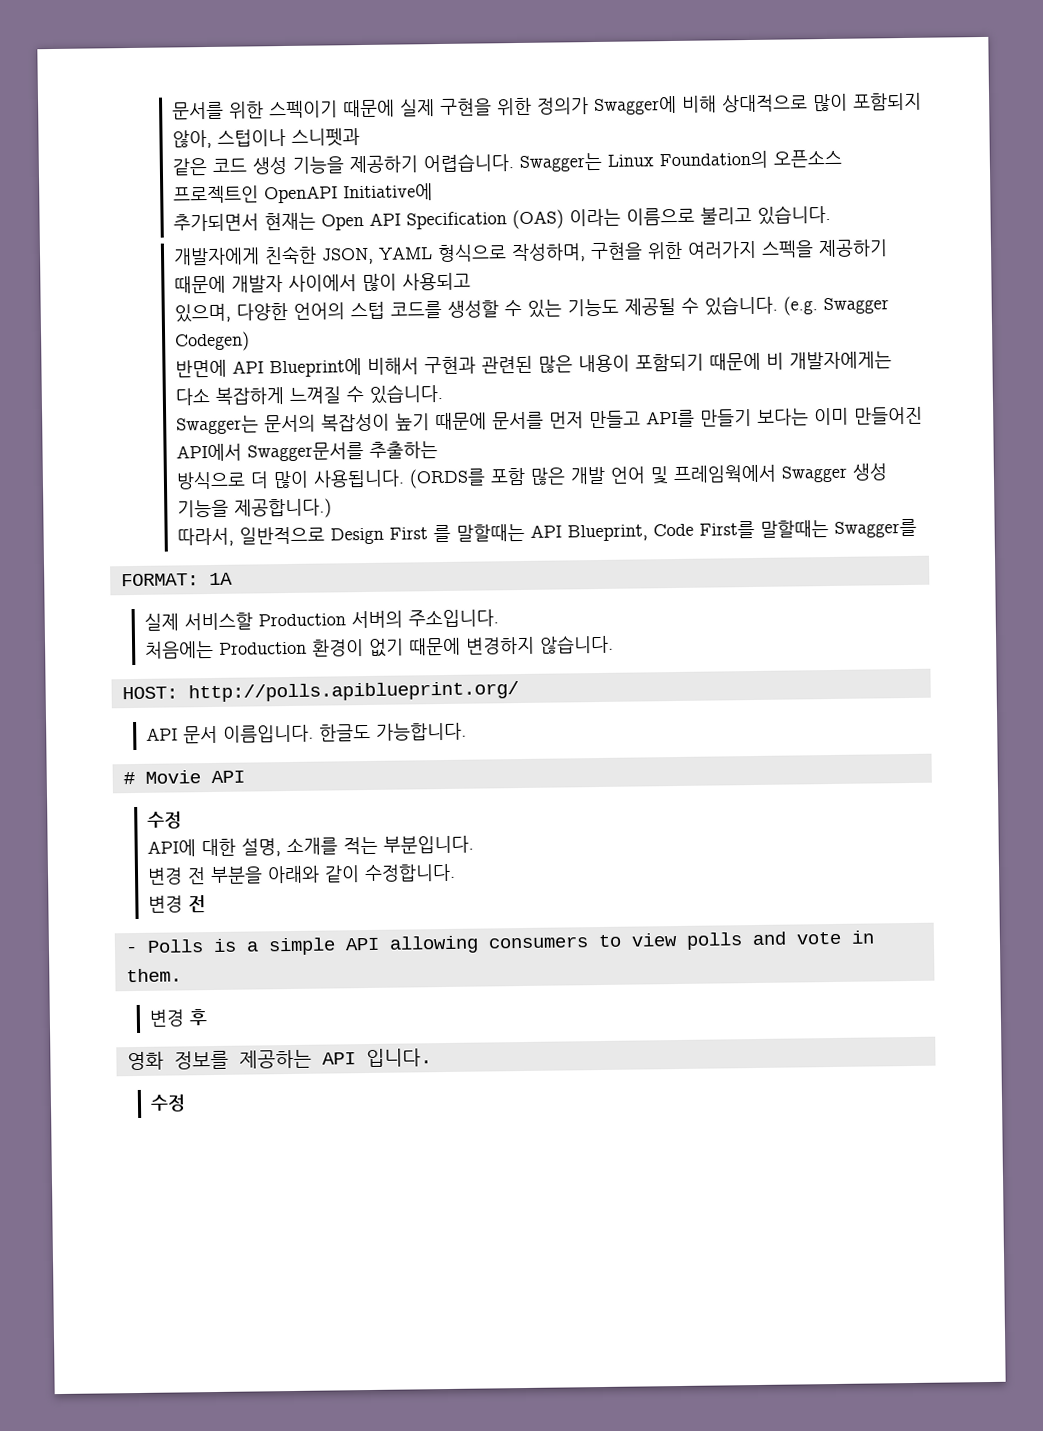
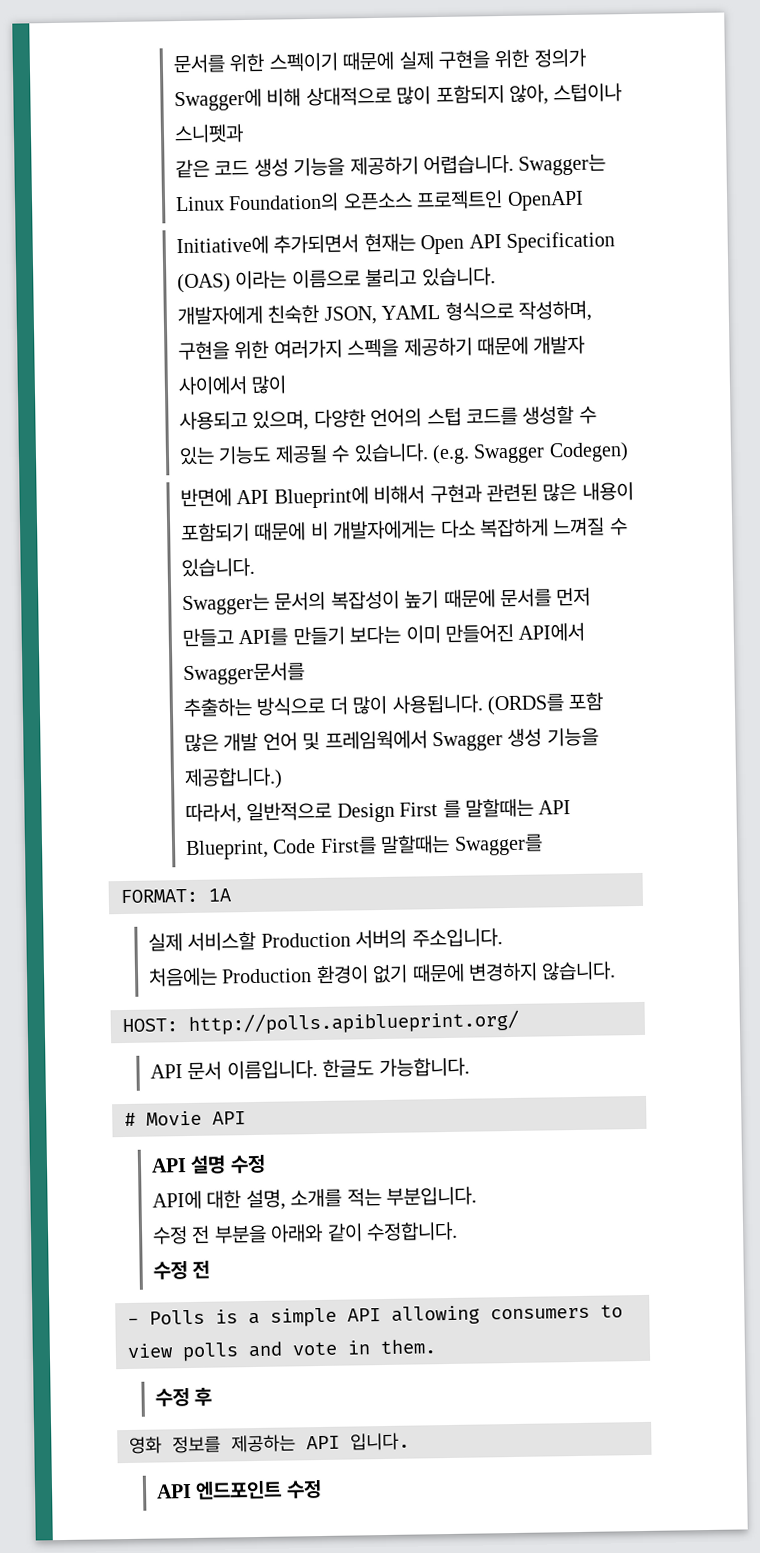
(338, 194) none -> (584, 200) //
(433, 192) // -> (270, 245) none
(397, 282) none -> (288, 384) //
(471, 281) // -> (249, 421) none
(364, 452) none -> (306, 674) //
(438, 450) // -> (254, 707) none
(245, 777) none -> [151,1155,227,1174] API 설명
[146,867,183,885] 변경 -> [152,1226,189,1245] 수정
[147,895,183,913] 변경 -> [153,1261,189,1280] 수정
[148,1009,184,1027] 변경 -> [155,1388,191,1407] 수정
(432, 1058) none -> [156,1480,283,1500] API 엔드포인트

